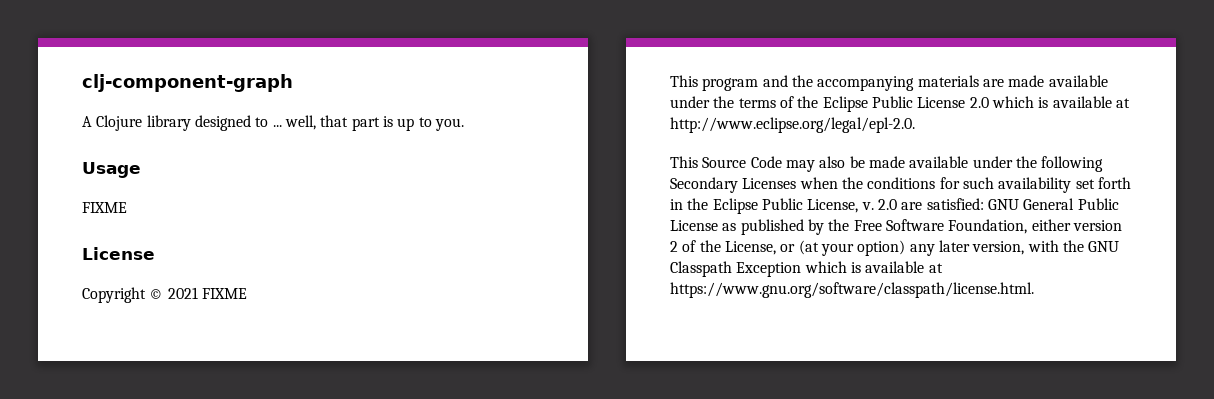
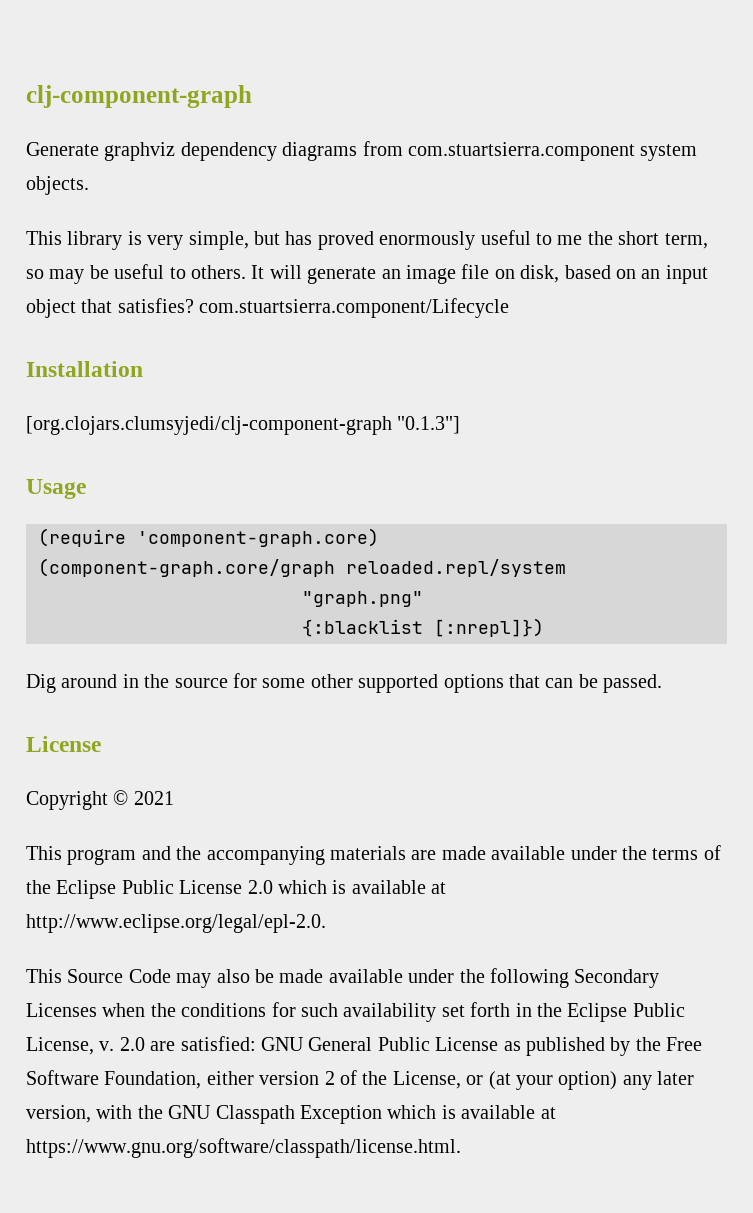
[82,115,464,131] [82,162,141,178] [82,202,127,213] A Clojure library designed to ... well, that part is up to you. // Usage // FIXME -> [26,141,698,161] [26,176,89,195] [26,230,708,250] [26,264,708,284] [26,298,510,318] [26,361,143,377] [26,416,461,435] [26,479,86,499] [38,528,379,547] [38,558,566,577] [302,591,423,607] [302,618,544,637] [26,673,663,693] Generate graphviz dependency diagrams from com.stuartsierra.component system objects. // This library is very simple, but has proved enormously useful to me the short term, so may be useful to others. It will generate an image file on disk, based on an input object that satisfies? com.stuartsierra.component/Lifecycle // Installation // [org.clojars.clumsyjedi/clj-component-graph "0.1.3"] // Usage // (require 'component-graph.core) // (component-graph.core/graph reloaded.repl/system // "graph.png" // {:blacklist [:nrepl]}) // Dig around in the source for some other supported options that can be passed.
[201,288,247,299] FIXME -> (174, 798) none

